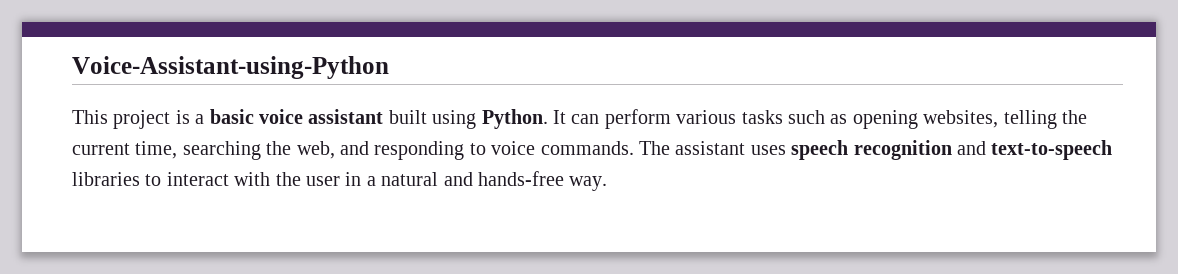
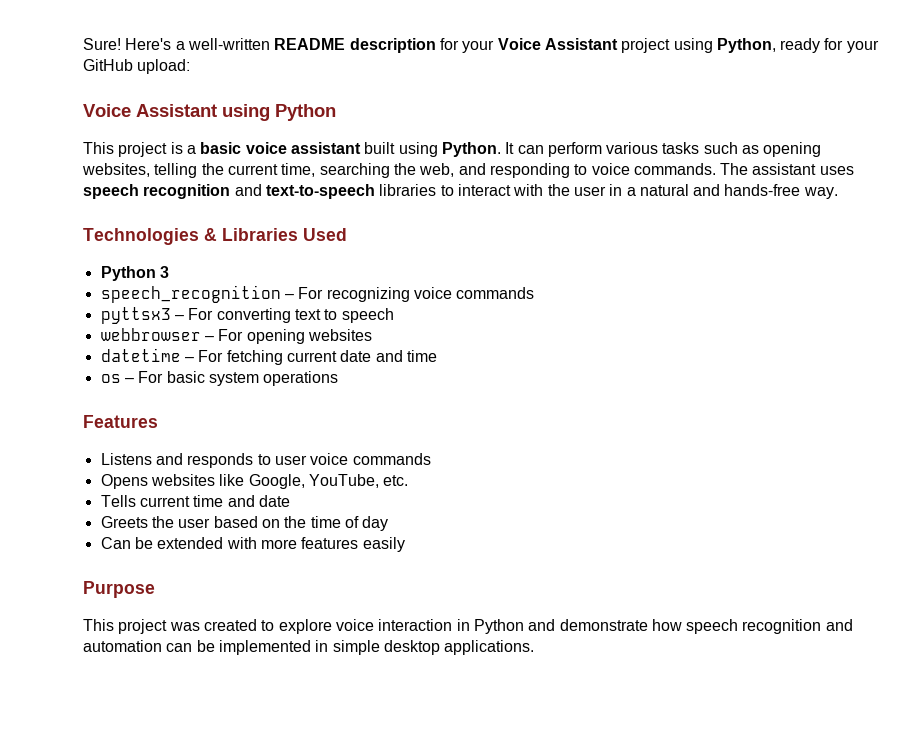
[72,56,389,79] Voice-Assistant-using-Python -> [83,38,879,53] [83,59,191,74] [83,104,336,121] Sure! Here's a well-written README description for your Voice Assistant project using Python, ready for your GitHub upload: // Voice Assistant using Python
(608, 183) none -> [83,228,347,245] [100,266,169,281] [100,285,535,303] [100,307,394,324] [100,328,372,344] [100,348,437,365] [100,371,339,386] [83,415,158,428] [100,453,431,468] [100,474,409,489] [100,495,290,507] [100,516,389,531] [100,537,405,552] [83,581,155,598] [83,619,853,634] [83,640,535,655] // Technologies & Libraries Used // Python 3 // speech_recognition – For recognizing voice commands // pyttsx3 – For converting text to speech // webbrowser – For opening websites // datetime – For fetching current date and time // os – For basic system operations // Features // Listens and responds to user voice commands // Opens websites like Google, YouTube, etc. // Tells current time and date // Greets the user based on the time of day // Can be extended with more features easily // Purpose // This project was created to explore voice interaction in Python and demonstrate how speech recognition and automation can be implemented in simple desktop applications.

